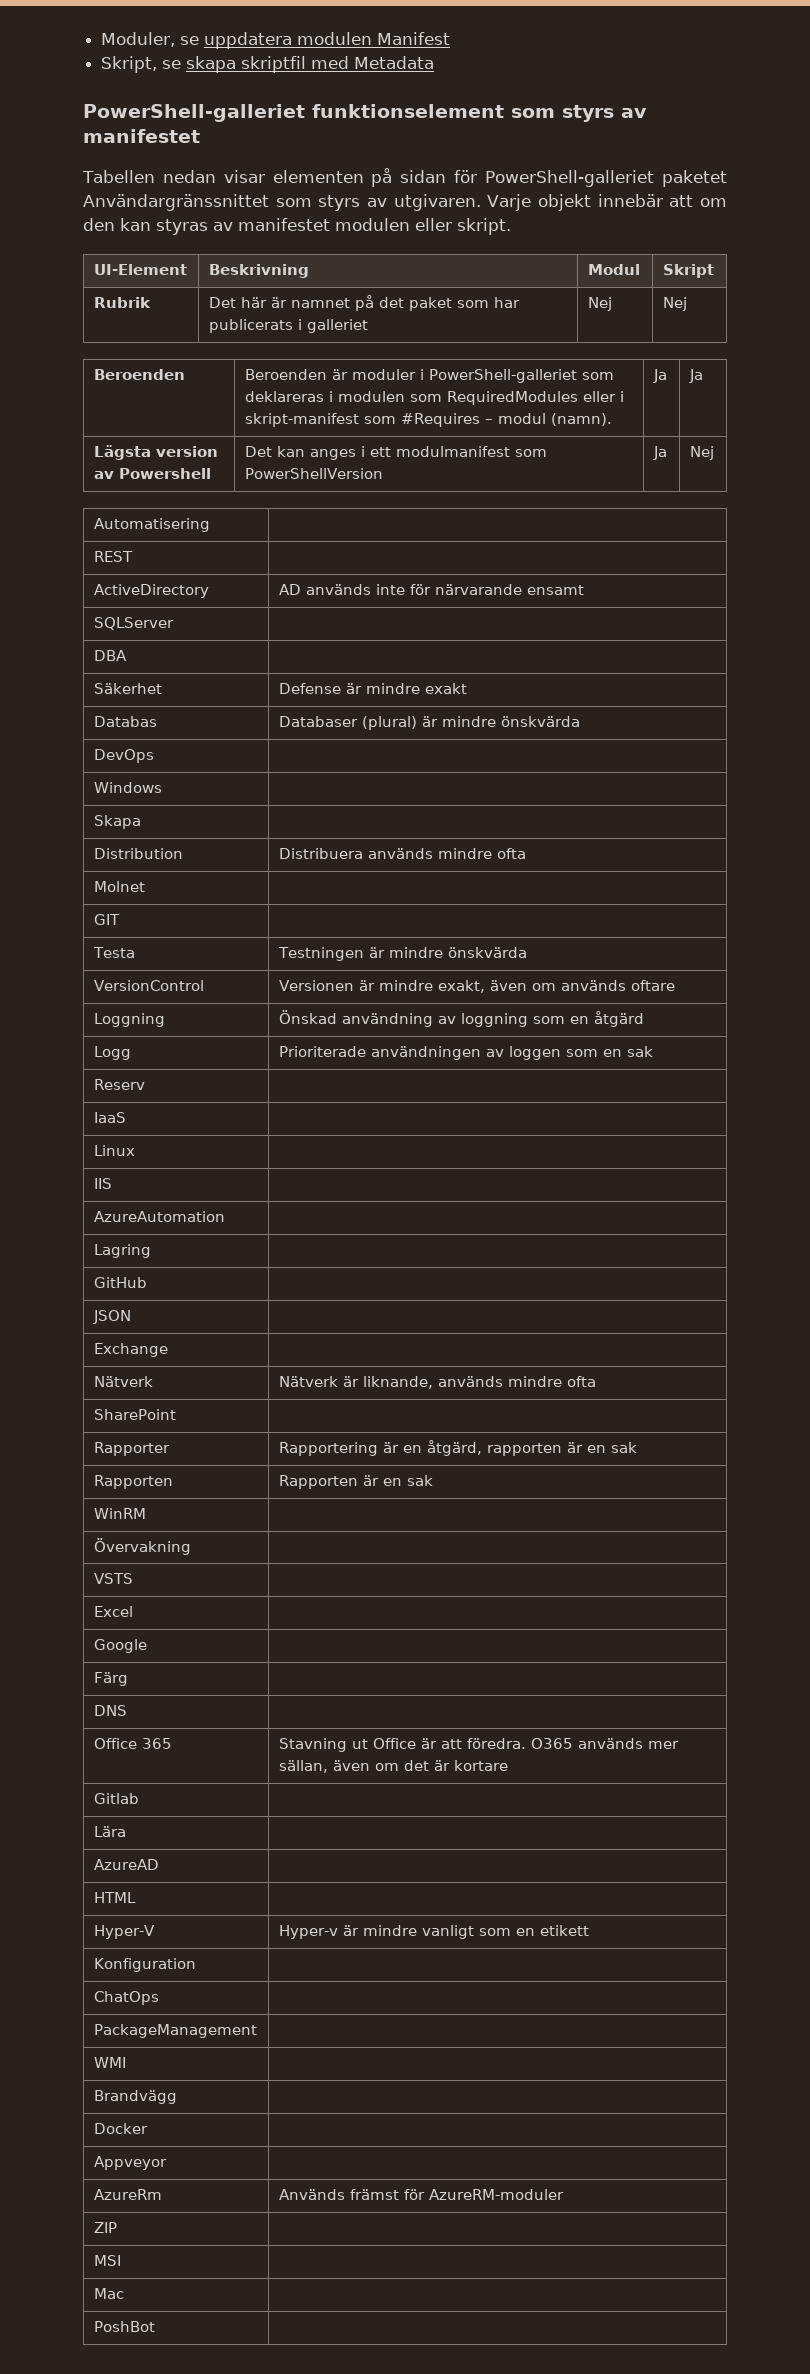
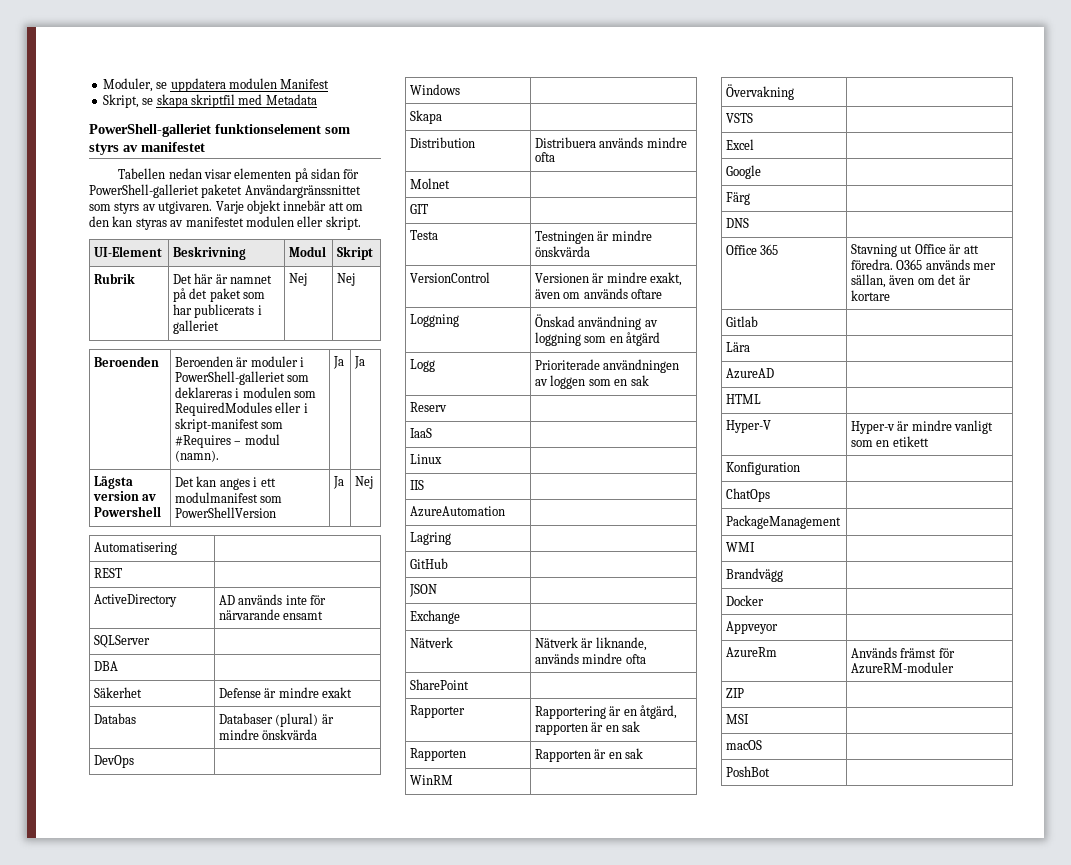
[93,2288,124,2299] Mac -> [726,740,763,750] macOS

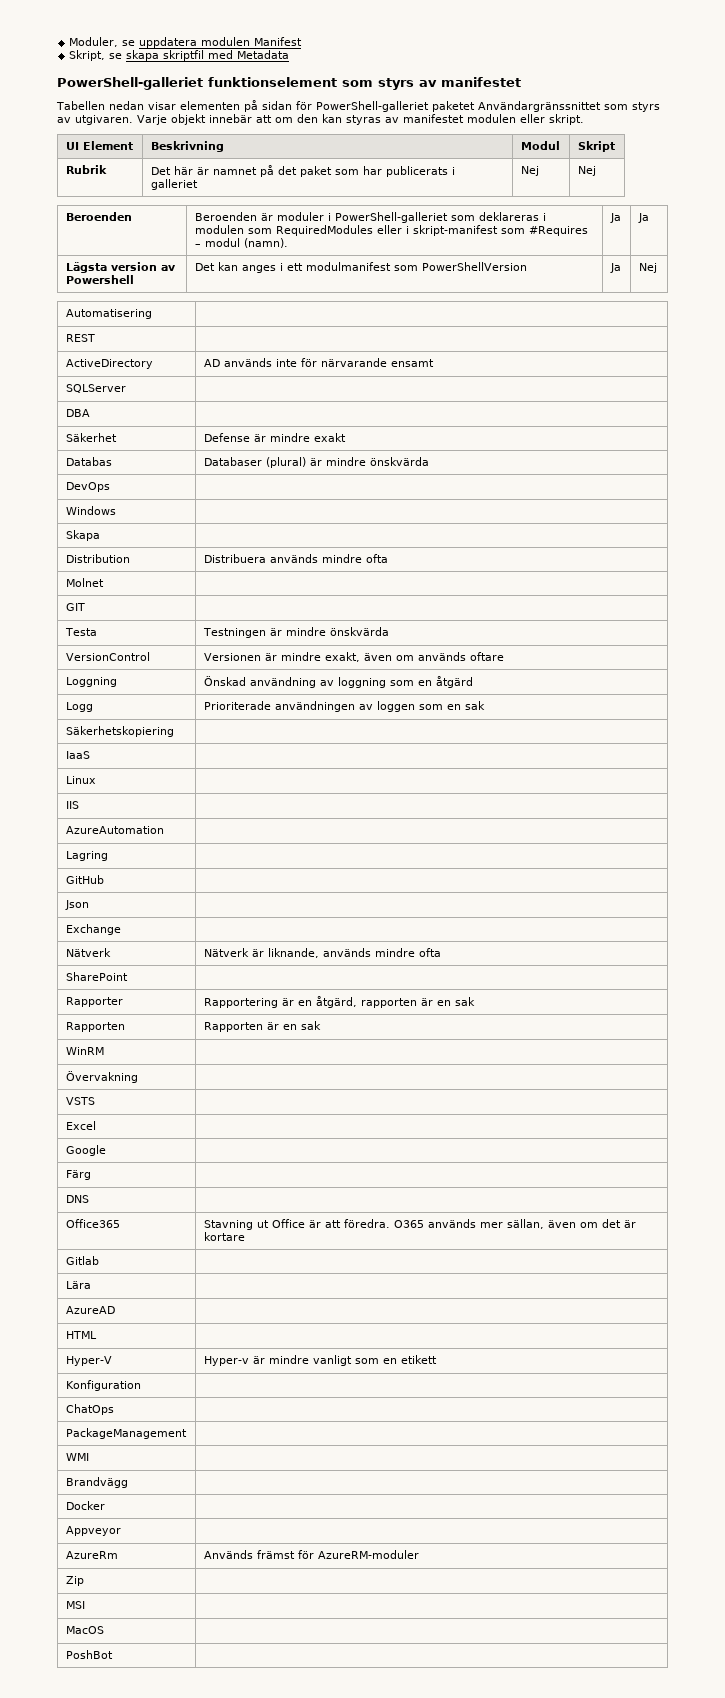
[94,246,163,257] UI-Element -> [65,141,133,150] UI Element
[410,402,448,412] Reserv -> [65,726,174,737] Säkerhetskopiering
[409,584,438,597] JSON -> [64,900,89,910] Json
[726,244,779,255] Office 365 -> [65,1219,120,1228] Office365
[726,688,745,698] ZIP -> [65,1576,84,1586] Zip
[726,740,763,750] macOS -> [65,1626,104,1634] MacOS

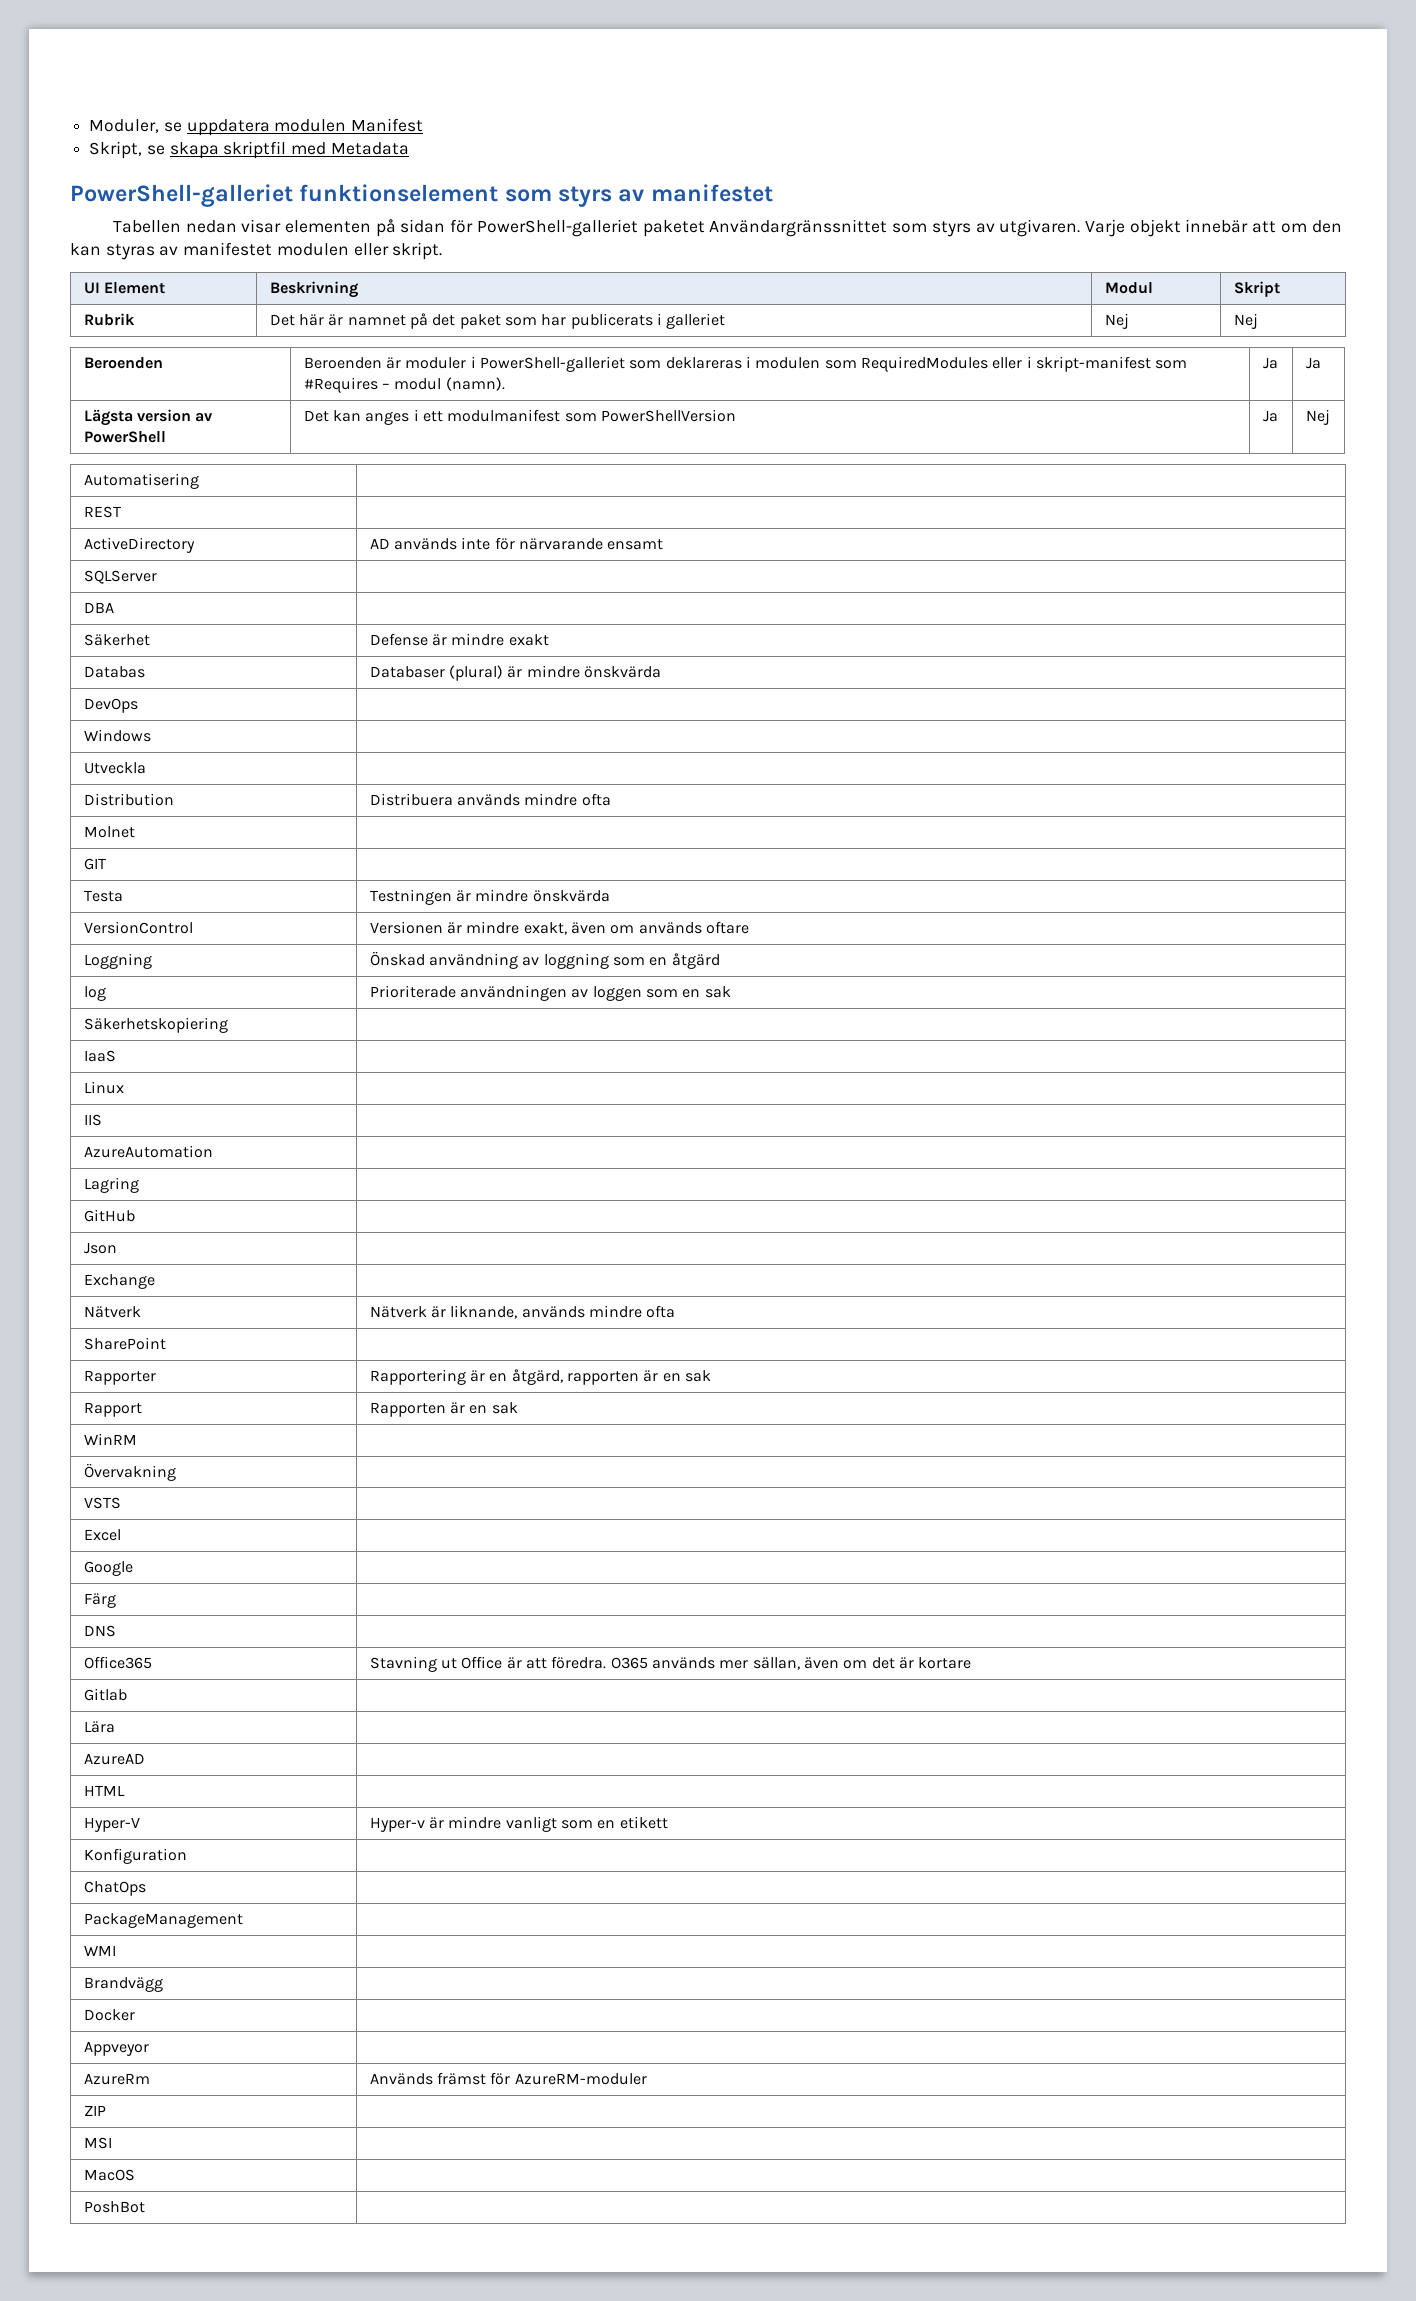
[65,275,134,284] Powershell -> [83,431,166,443] PowerShell
[65,530,100,541] Skapa -> [83,762,146,774] Utveckla
[65,702,93,712] Logg -> [83,986,106,1001] log
[65,1022,125,1032] Rapporten -> [83,1402,142,1417] Rapport
[65,1576,84,1586] Zip -> [83,2105,106,2116] ZIP

